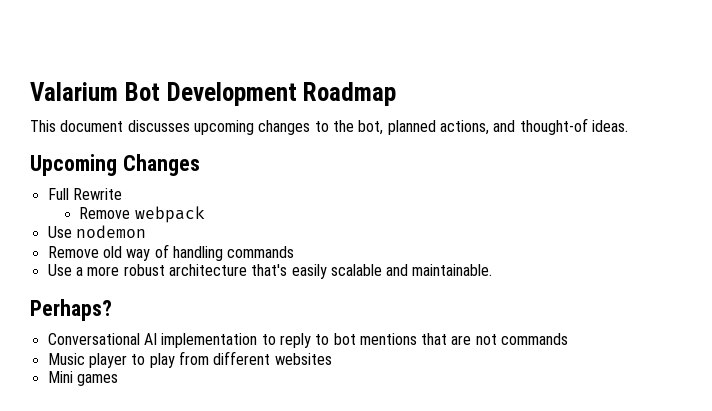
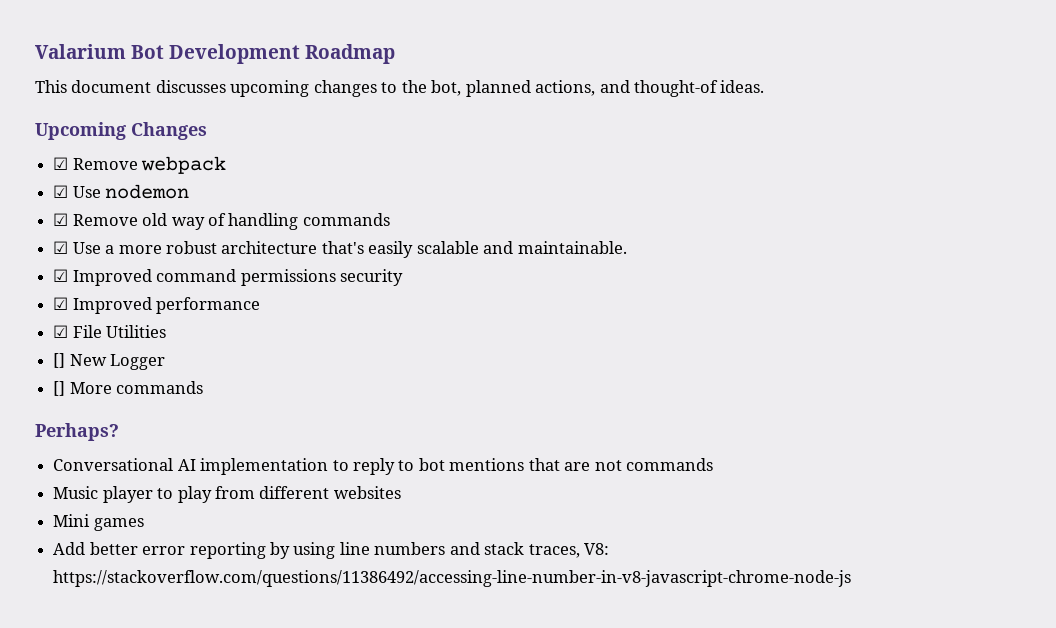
[47,188,122,200] Full Rewrite // -> [53,157,69,170] ☑
(205, 214) none -> [53,185,69,198] ☑
(146, 231) none -> [53,213,69,226] ☑
(295, 252) none -> [53,241,69,254] ☑
(493, 270) none -> [53,269,403,286] [53,297,261,314] [53,325,167,338] [53,353,166,370] [53,381,204,396] // ☑ Improved command permissions security // ☑ Improved performance // ☑ File Utilities // [] New Logger // [] More commands
(118, 380) none -> [53,542,610,559] [53,570,852,587] // Add better error reporting by using line numbers and stack traces, V8: https://stackoverflow.com/questions/11386492/accessing-line-number-in-v8-javascript-chrome-node-js

